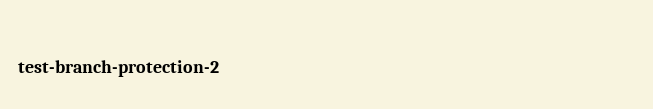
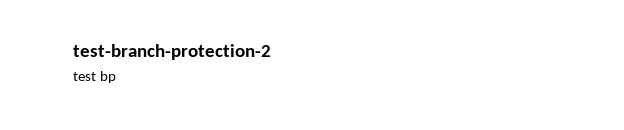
(219, 68) none -> [73,71,116,83] // test bp

